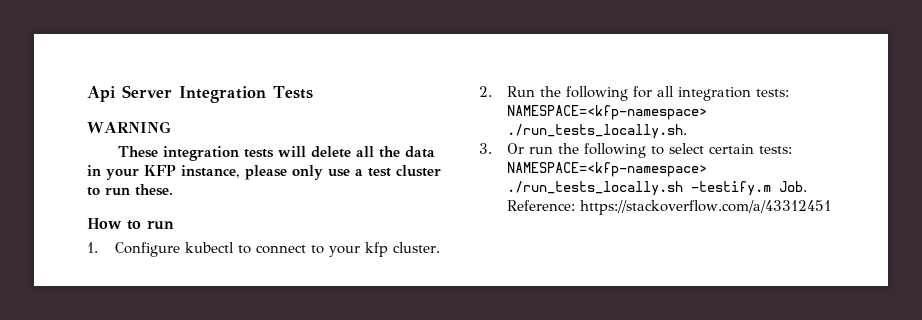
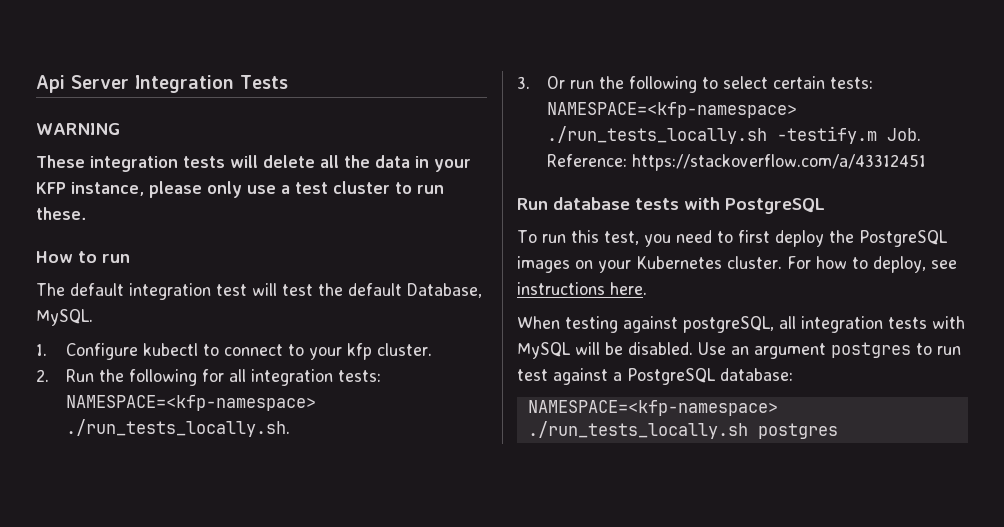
(174, 225) none -> [36,283,482,300] [36,309,93,326] // The default integration test will test the default Database, MySQL.
(831, 207) none -> [517,197,825,214] [517,230,948,247] [517,256,957,273] [517,282,647,295] [517,316,965,333] [517,342,961,359] [517,368,793,385] [527,400,778,416] [527,421,838,439] // Run database tests with PostgreSQL // To run this test, you need to first deploy the PostgreSQL images on your Kubernetes cluster. For how to deploy, see instructions here. // When testing against postgreSQL, all integration tests with MySQL will be disabled. Use an argument postgres to run test against a PostgreSQL database: // NAMESPACE=<kfp-namespace> ./run_tests_locally.sh postgres

